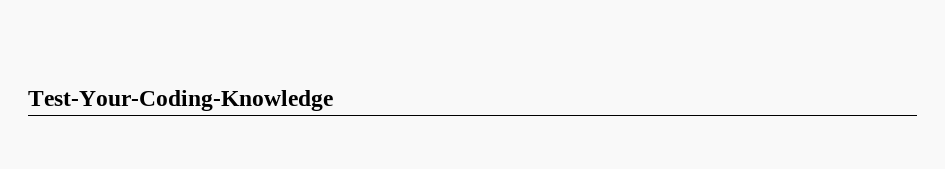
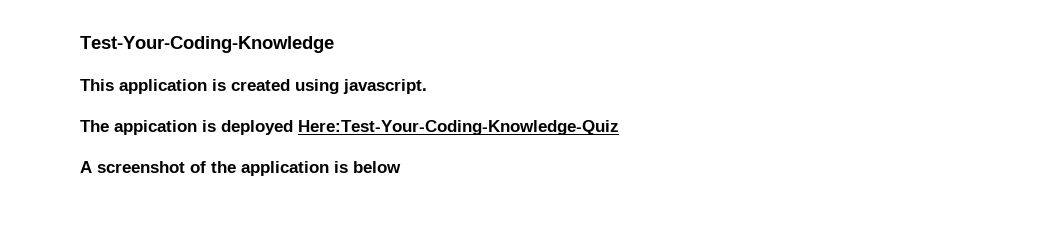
(333, 100) none -> [80,79,427,94] [80,120,619,135] [80,161,401,176] // This application is created using javascript. // The appication is deployed Here:Test-Your-Coding-Knowledge-Quiz // A screenshot of the application is below

